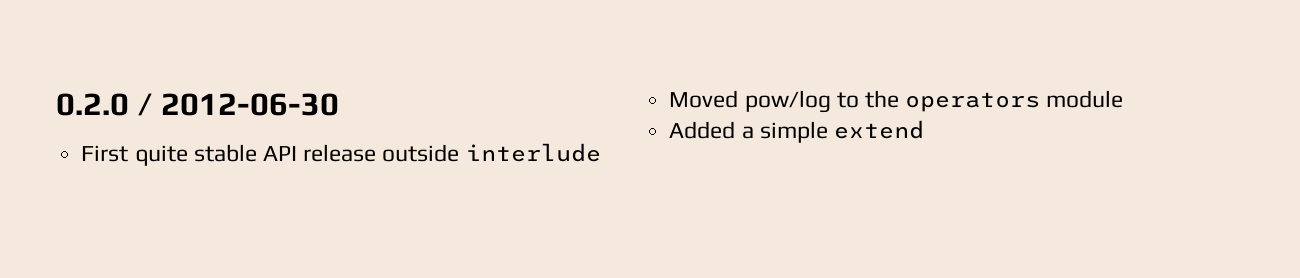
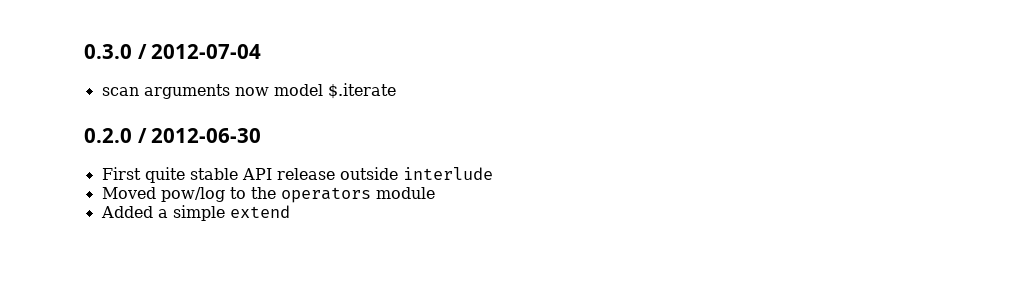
(56, 104) none -> [84,44,262,59] [101,83,396,99] 0.3.0 / 2012-07-04 // scan arguments now model $.iterate //

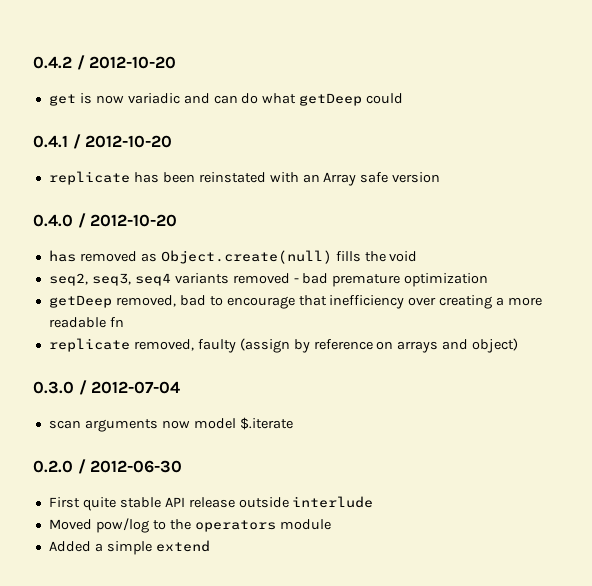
(84, 51) none -> [33,55,177,70] [48,93,404,106] [33,134,173,149] [48,171,441,186] [33,213,178,228] [48,250,418,264] [48,273,489,287] [48,295,543,309] [48,317,124,328] [48,338,519,353] 0.4.2 / 2012-10-20 // get is now variadic and can do what getDeep could // 0.4.1 / 2012-10-20 // replicate has been reinstated with an Array safe version // 0.4.0 / 2012-10-20 // has removed as Object.create(null) fills the void // seq2, seq3, seq4 variants removed - bad premature optimization // getDeep removed, bad to encourage that inefficiency over creating a more readable fn // replicate removed, faulty (assign by reference on arrays and object) //

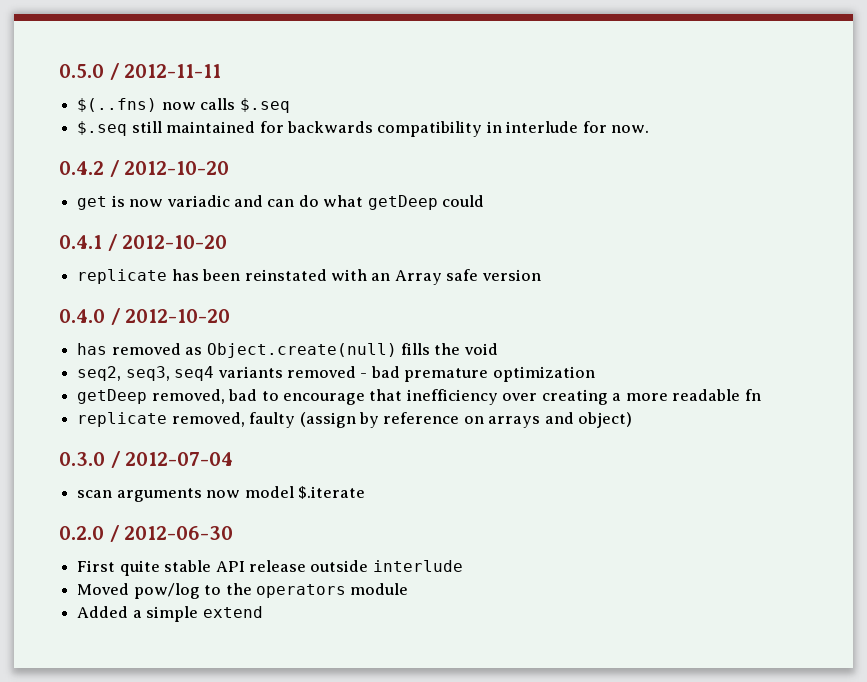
(33, 62) none -> [59,63,222,80] [77,98,290,113] [77,121,650,137] 0.5.0 / 2012-11-11 // $(..fns) now calls $.seq // $.seq still maintained for backwards compatibility in interlude for now. //

